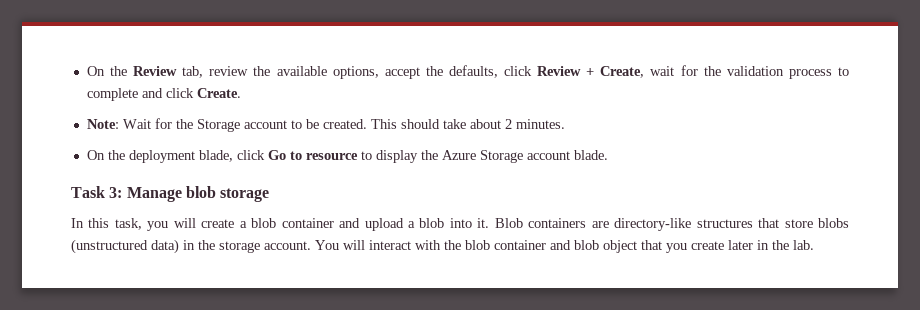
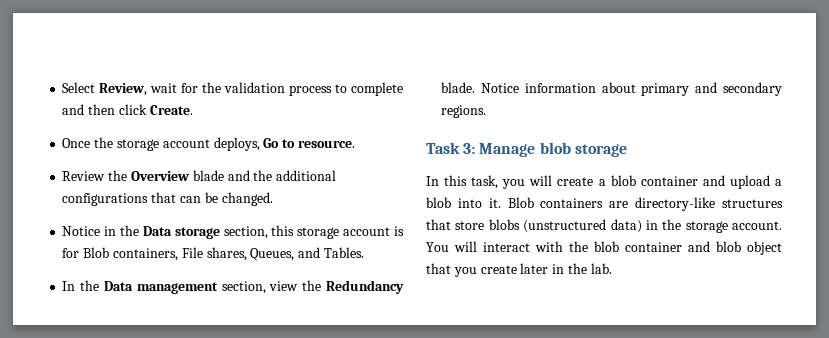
[86,65,645,79] On the Review tab, review the available options, accept the defaults, click Review + Create, -> [62,82,148,96] Select Review,
(163, 93) none -> [88,104,116,115] then
[86,118,565,132] [86,150,608,163] Note: Wait for the Storage account to be created. This should take about 2 minutes. // On the deployment blade, click Go to resource to display the Azure Storage account blade. -> [62,137,355,151] [62,170,337,181] [62,192,273,206] [62,225,405,239] [62,247,364,261] [62,280,405,294] [441,82,782,96] [441,105,487,118] Once the storage account deploys, Go to resource. // Review the Overview blade and the additional configurations that can be changed. // Notice in the Data storage section, this storage account is for Blob containers, File shares, Queues, and Tables. // In the Data management section, view the Redundancy blade. Notice information about primary and secondary regions.

